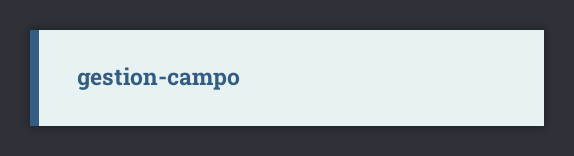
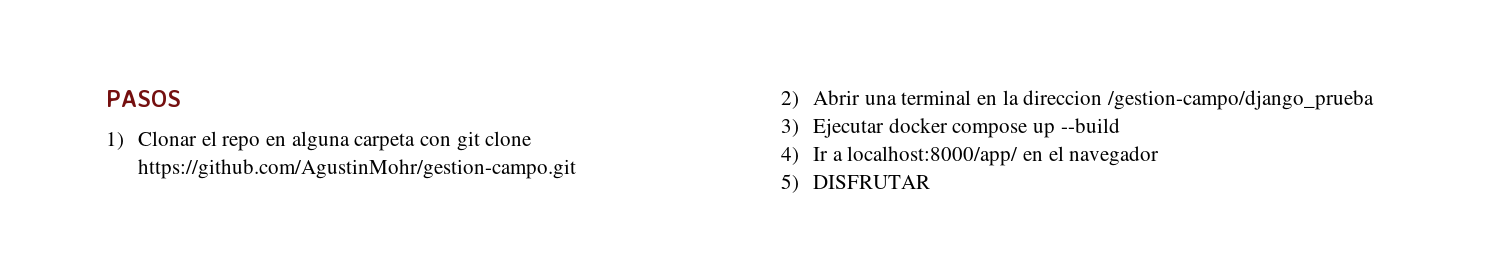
[77,67,240,90] gestion-campo -> [106,90,181,107] [106,131,532,151] [137,159,576,179] [781,90,1374,110] [781,118,1120,138] [781,146,1160,166] [781,174,930,193] PASOS // 1) Clonar el repo en alguna carpeta con git clone https://github.com/AgustinMohr/gestion-campo.git // 2) Abrir una terminal en la direccion /gestion-campo/django_prueba // 3) Ejecutar docker compose up --build // 4) Ir a localhost:8000/app/ en el navegador // 5) DISFRUTAR

